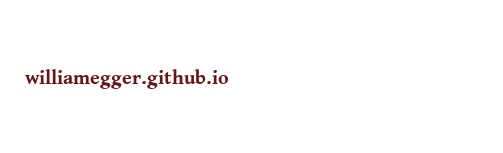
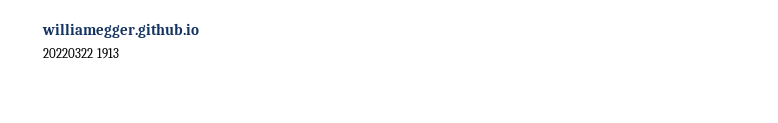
(229, 79) none -> [43,48,119,59] // 20220322 1913

